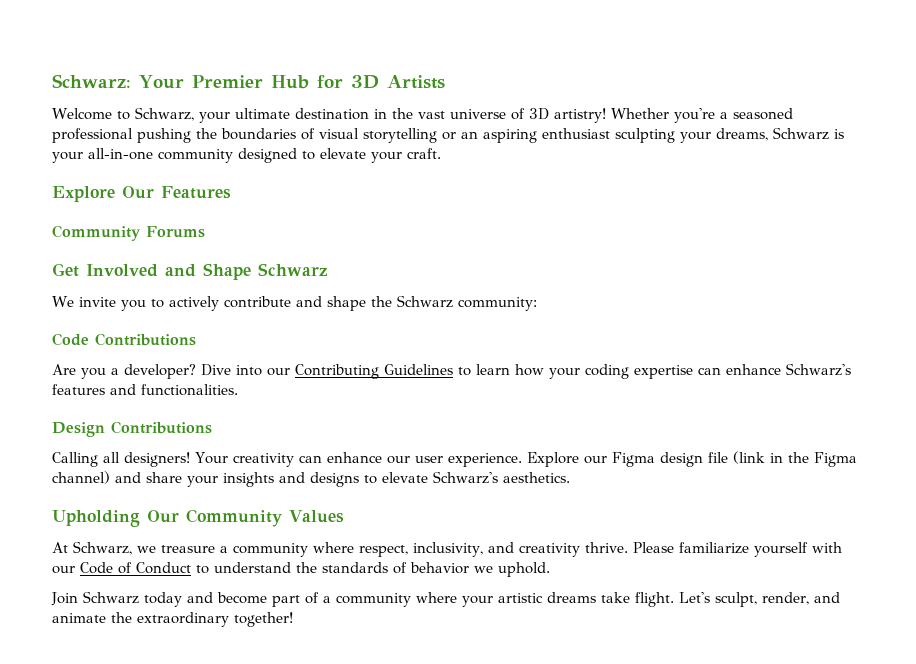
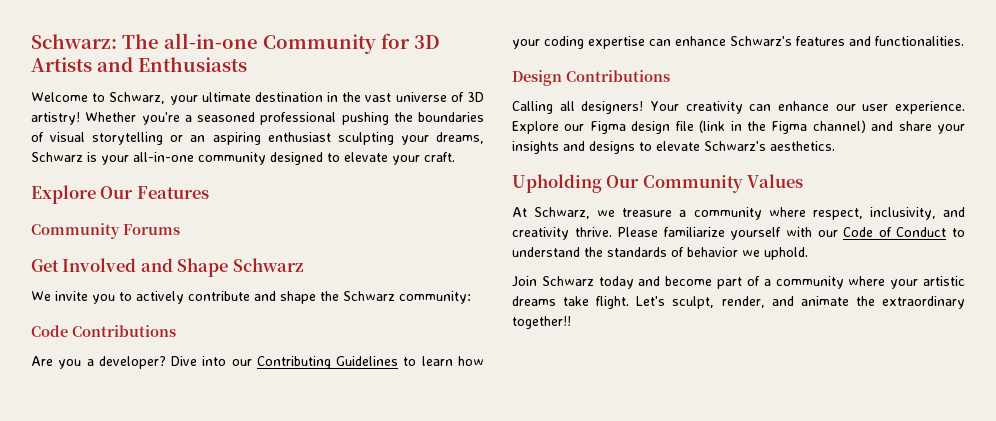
[139,75,309,89] Your Premier Hub -> [122,33,376,54] The all-in-one Community
(445, 82) none -> [97,57,247,72] and Enthusiasts
[234,612,293,627] together! -> [512,316,571,329] together!!

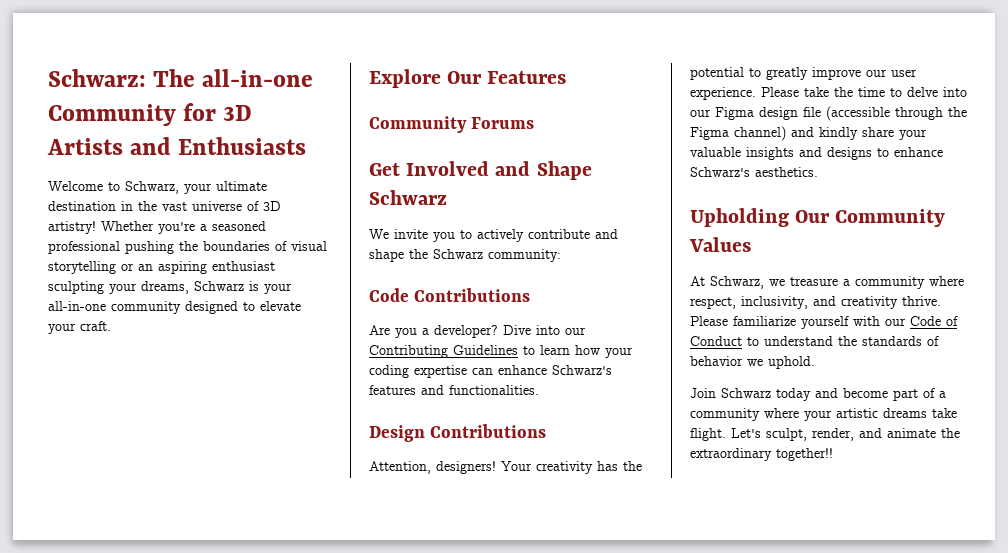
[512,101,575,114] Calling all -> [369,461,431,474] Attention,
[749,101,965,114] [512,121,559,134] can enhance our user experience. Explore -> [597,461,642,471] [690,67,917,80] [690,87,967,100] has the potential to greatly improve our user experience. Please take the time to delve into
[699,120,742,133] (link in -> [826,106,943,121] (accessible through
(894, 126) none -> [819,127,858,140] kindly
(965, 129) none -> [690,147,741,157] valuable
[656,141,700,151] elevate -> [894,147,943,157] enhance

